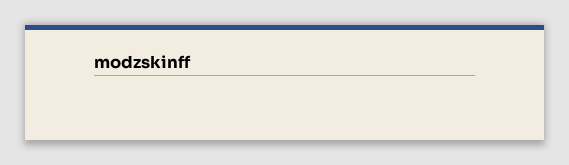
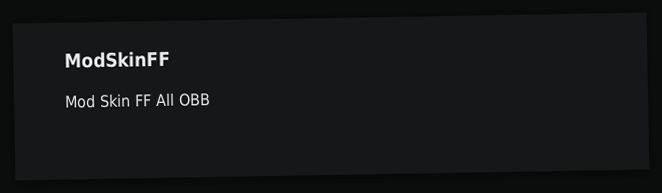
[94,55,191,69] modzskinff -> [64,50,171,69] [64,92,211,109] ModSkinFF // Mod Skin FF All OBB

